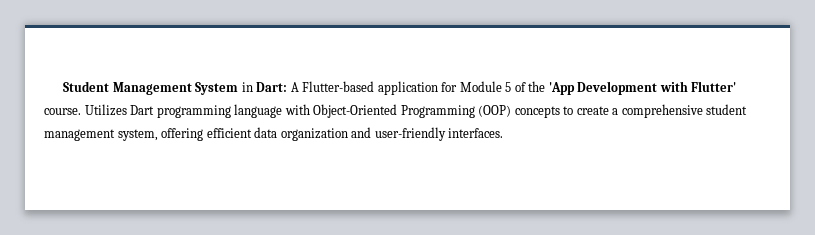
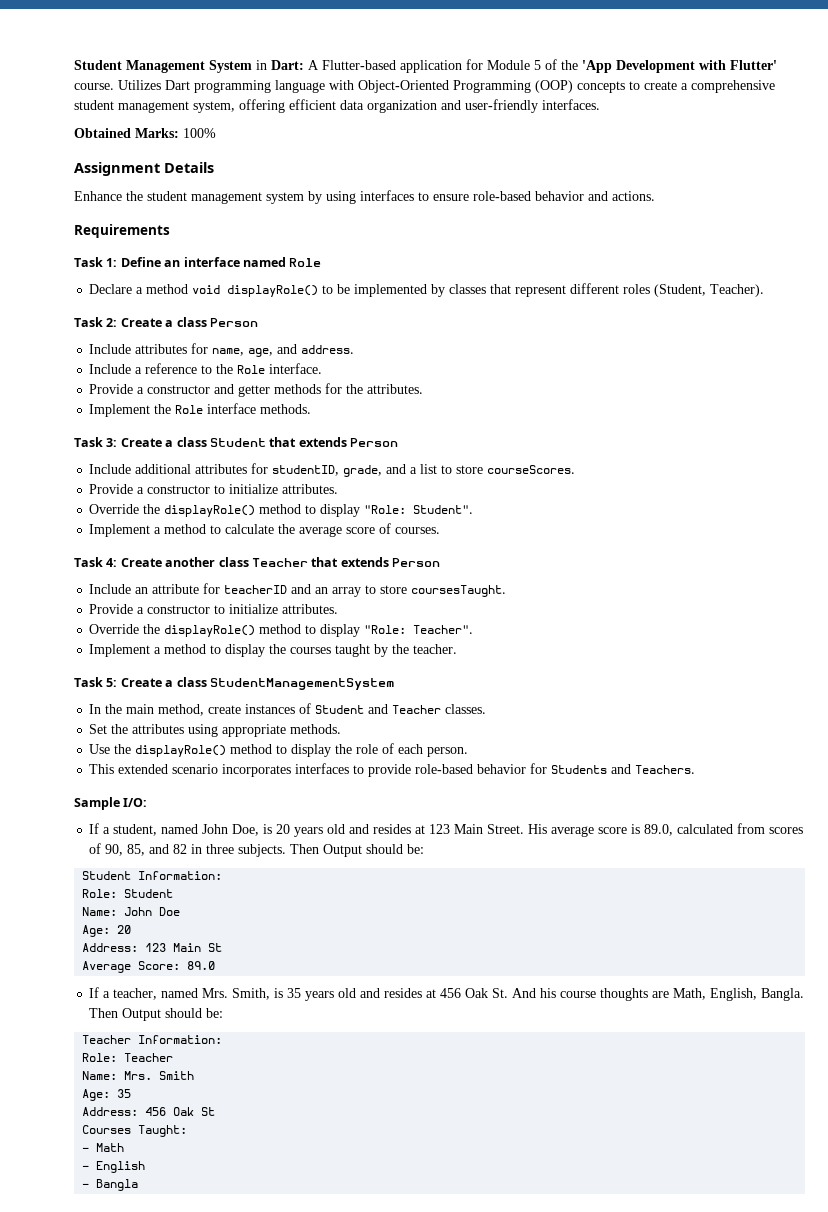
(504, 133) none -> [74,128,216,138] [74,162,214,176] [74,190,655,204] [74,224,170,238] [74,257,322,267] [89,283,765,297] [74,317,258,327] [89,343,355,357] [89,363,323,374] [89,383,424,397] [89,403,312,417] [74,437,398,447] [89,463,576,477] [89,484,339,494] [89,504,474,517] [89,523,441,537] [74,557,440,567] [89,583,507,597] [89,604,339,614] [89,624,474,637] [89,644,458,657] [74,677,394,690] [89,703,487,716] [89,724,342,737] [89,743,469,757] [89,763,696,777] [74,797,148,810] [89,823,804,837] [89,843,425,857] [82,871,223,880] [82,889,174,898] [82,907,181,916] [82,925,132,937] [82,943,223,952] [82,961,216,973] [89,987,805,1001] [89,1008,224,1021] [82,1035,223,1044] [82,1053,174,1062] [82,1071,195,1080] [82,1089,132,1101] [82,1107,216,1116] [82,1125,188,1137] [82,1143,125,1152] [82,1161,146,1173] [82,1179,139,1191] // Obtained Marks: 100% // Assignment Details // Enhance the student management system by using interfaces to ensure role-based behavior and actions. // Requirements // Task 1: Define an interface named Role // Declare a method void displayRole() to be implemented by classes that represent different roles (Student, Teacher). // Task 2: Create a class Person // Include attributes for name, age, and address. // Include a reference to the Role interface. // Provide a constructor and getter methods for the attributes. // Implement the Role interface methods. // Task 3: Create a class Student that extends Person // Include additional attributes for studentID, grade, and a list to store courseScores. // Provide a constructor to initialize attributes. // Override the displayRole() method to display "Role: Student". // Implement a method to calculate the average score of courses. // Task 4: Create another class Teacher that extends Person // Include an attribute for teacherID and an array to store coursesTaught. // Provide a constructor to initialize attributes. // Override the displayRole() method to display "Role: Teacher". // Implement a method to display the courses taught by the teacher. // Task 5: Create a class StudentManagementSystem // In the main method, create instances of Student and Teacher classes. // Set the attributes using appropriate methods. // Use the displayRole() method to display the role of each person. // This extended scenario incorporates interfaces to provide role-based behavior for Students and Teachers. // Sample I/O: // If a student, named John Doe, is 20 years old and resides at 123 Main Street. His average score is 89.0, calculated from scores of 90, 85, and 82 in three subjects. Then Output should be: // Student Information: // Role: Student // Name: John Doe // Age: 20 // Address: 123 Main St // Average Score: 89.0 // If a teacher, named Mrs. Smith, is 35 years old and resides at 456 Oak St. And his course thoughts are Math, English, Bangla. Then Output should be: // Teacher Information: // Role: Teacher // Name: Mrs. Smith // Age: 35 // Address: 456 Oak St // Courses Taught: // - Math // - English // - Bangla

